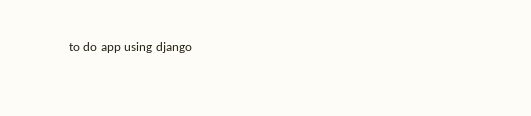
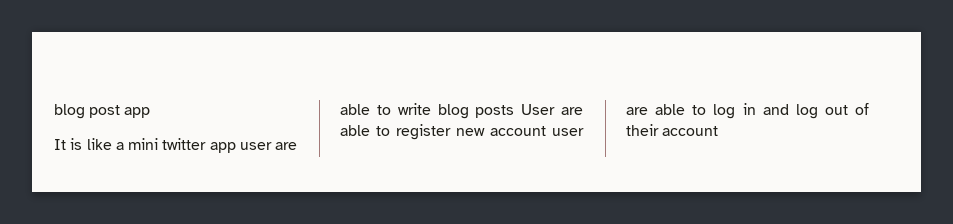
[69,42,192,53] to do app using django -> [54,104,151,119] [54,138,297,153] [340,103,583,119] [340,124,584,140] [626,103,869,119] [626,124,719,136] blog post app // It is like a mini twitter app user are able to write blog posts User are able to register new account user are able to log in and log out of their account

